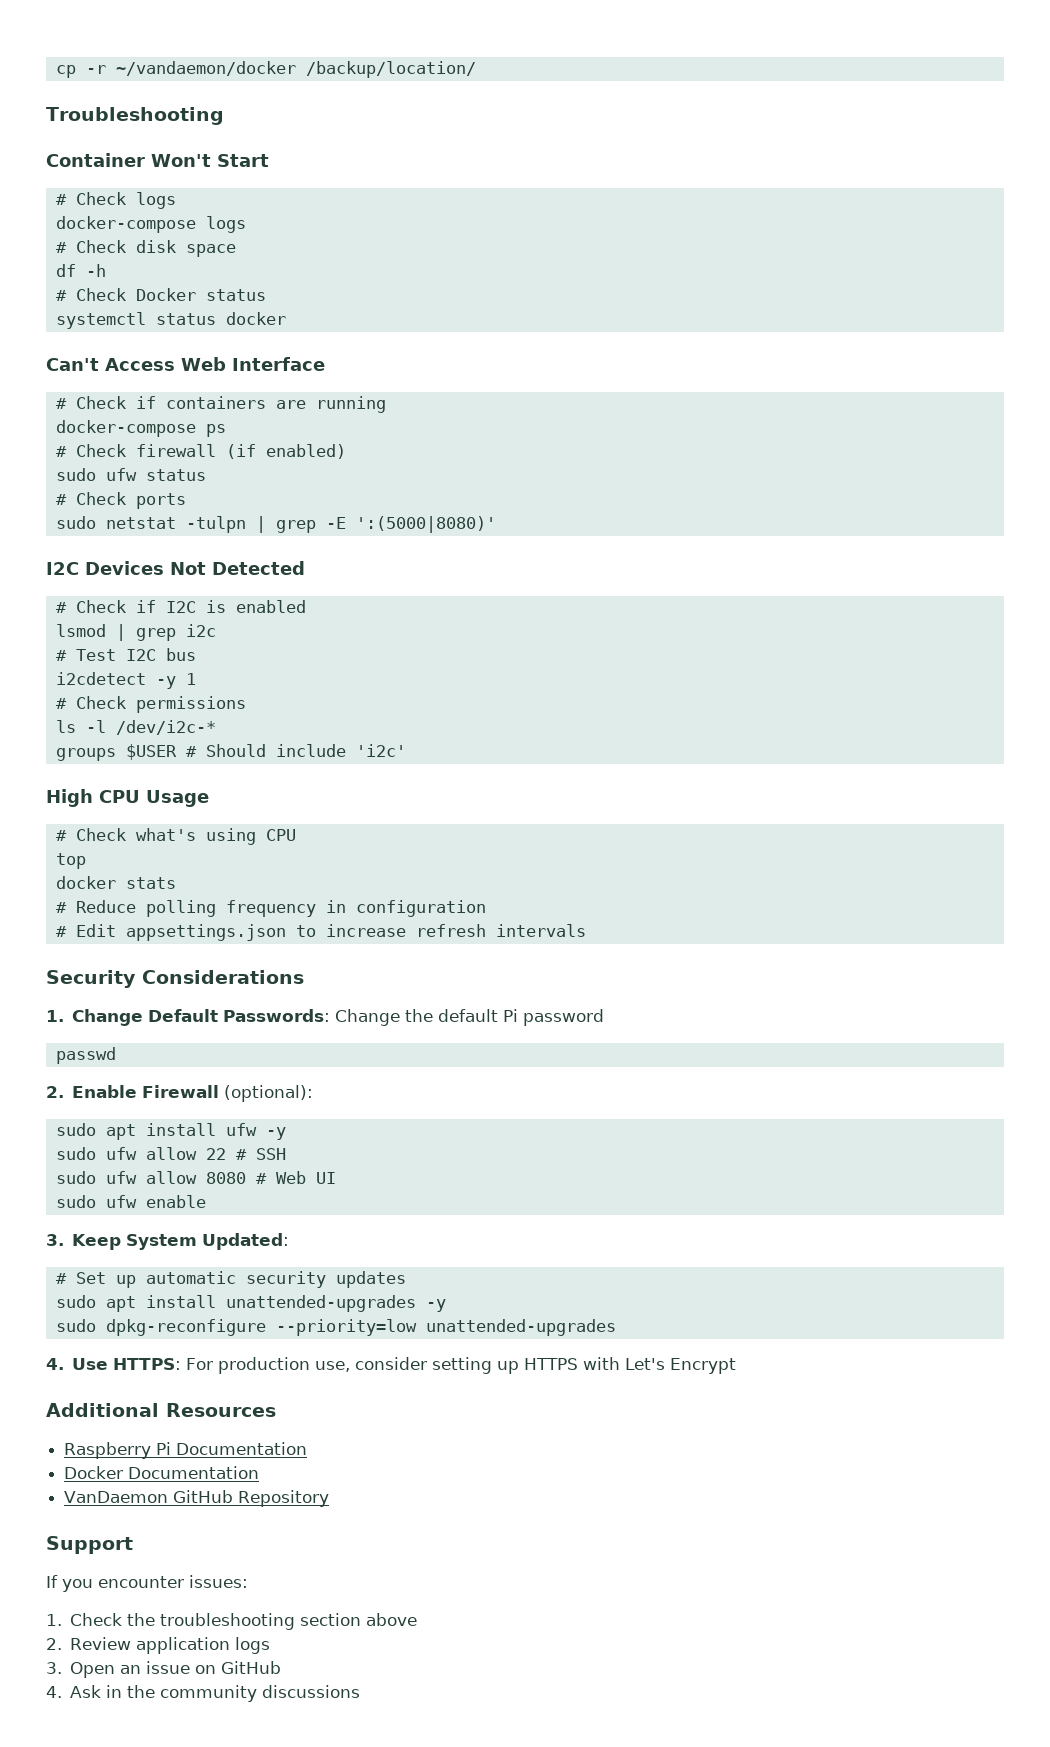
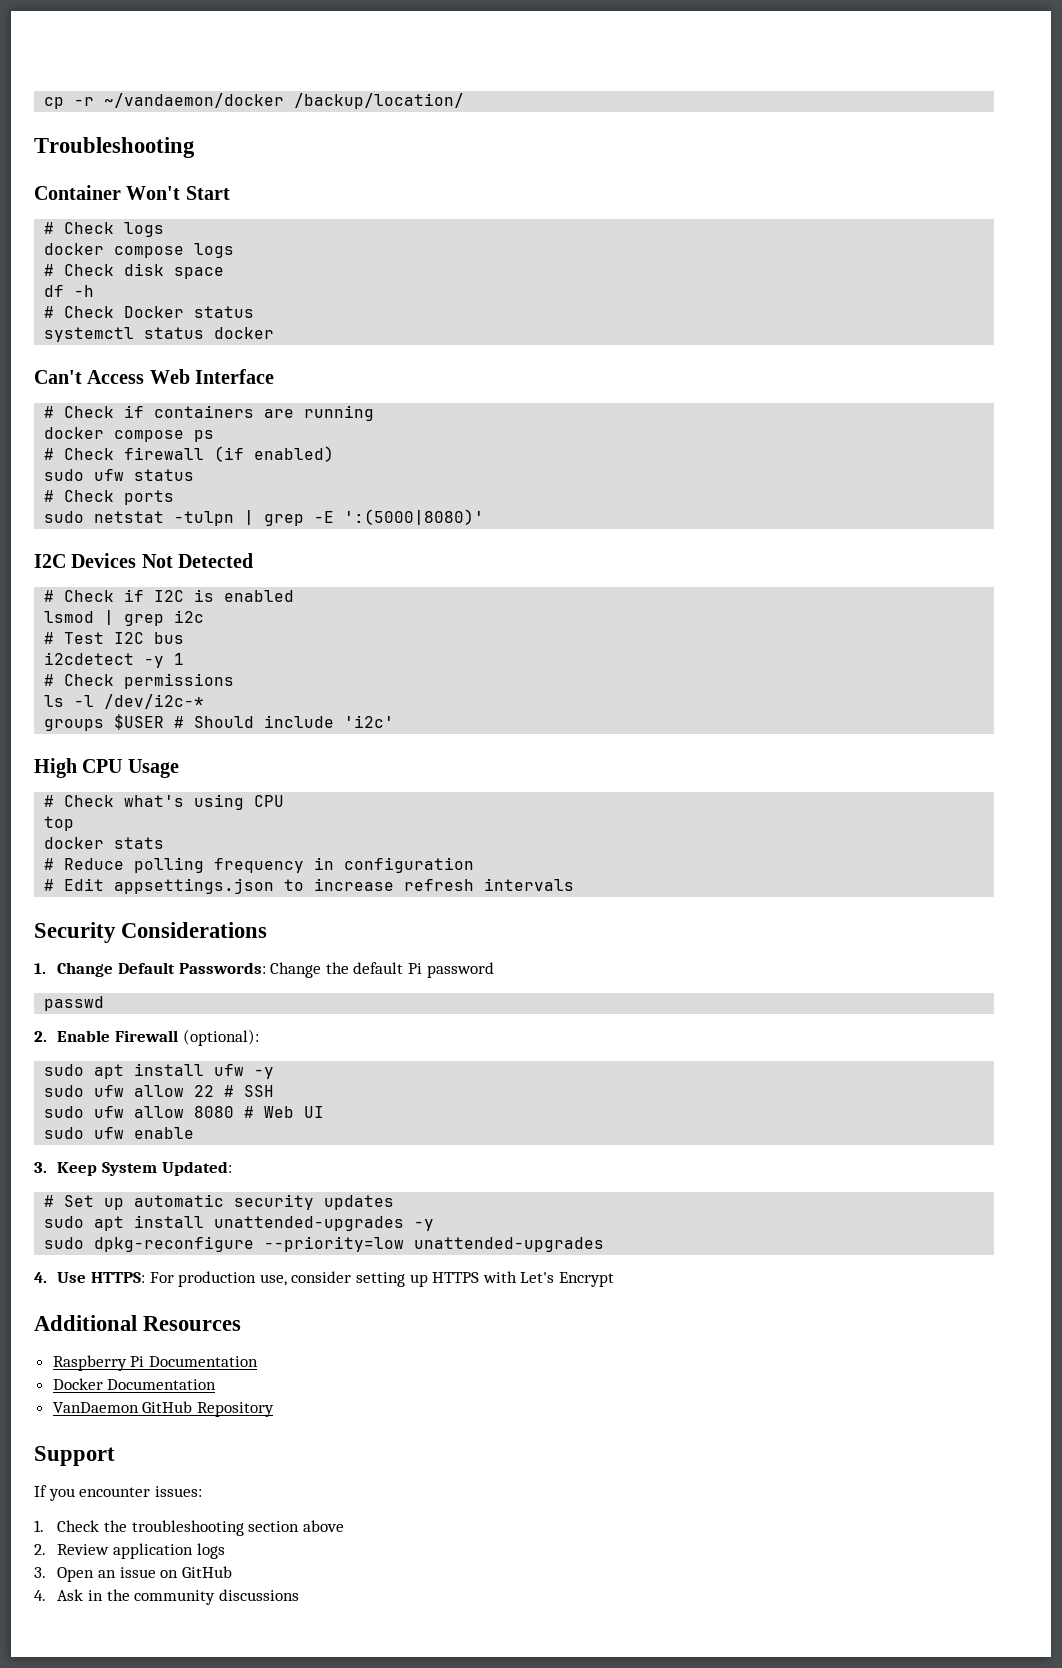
[55,216,196,233] docker-compose -> [44,243,185,258] docker compose
[55,420,196,437] docker-compose -> [44,427,185,442] docker compose

